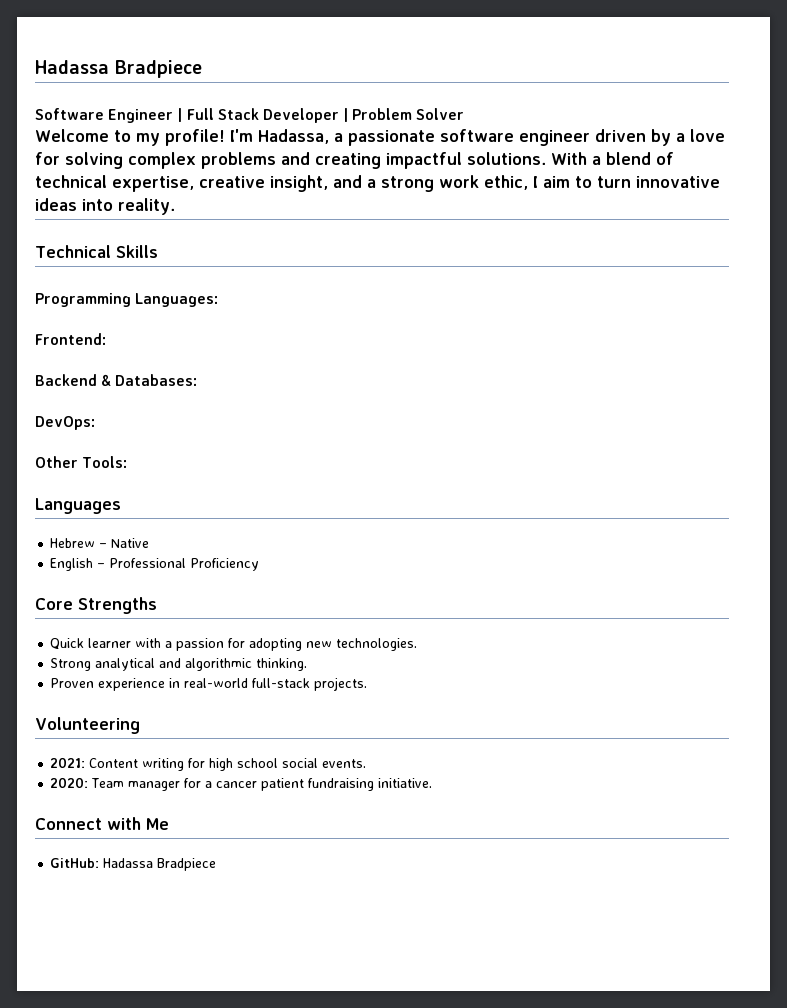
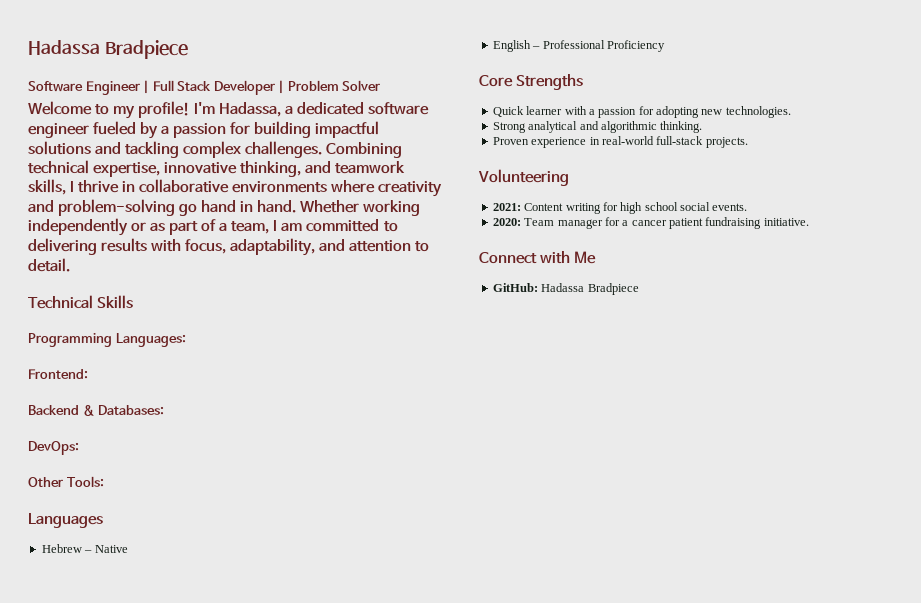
[347,130,435,146] passionate -> [297,102,365,115] dedicated
[594,129,646,142] driven -> [93,121,137,135] fueled
[689,129,725,142] [35,152,674,169] [35,175,720,192] [35,198,175,215] love for solving complex problems and creating impactful solutions. With a blend of technical expertise, creative insight, and a strong work ethic, I aim to turn innovative ideas into reality. -> [173,121,380,138] [28,141,403,158] [28,160,406,177] [28,179,443,197] [28,199,421,216] [28,218,398,236] [28,238,430,256] [28,258,70,272] passion for building impactful solutions and tackling complex challenges. Combining technical expertise, innovative thinking, and teamwork skills, I thrive in collaborative environments where creativity and problem-solving go hand in hand. Whether working independently or as part of a team, I am committed to delivering results with focus, adaptability, and attention to detail.

